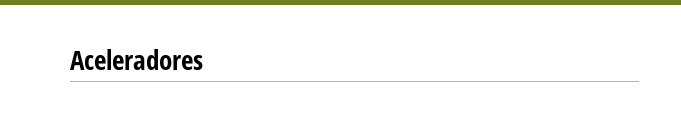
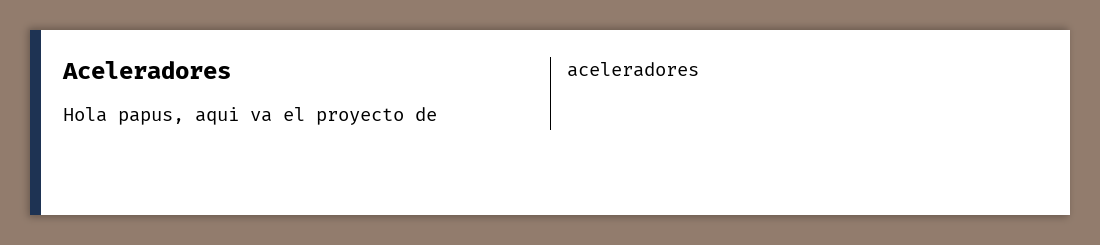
(203, 59) none -> [63,107,437,125] [567,62,699,77] // Hola papus, aqui va el proyecto de aceleradores

